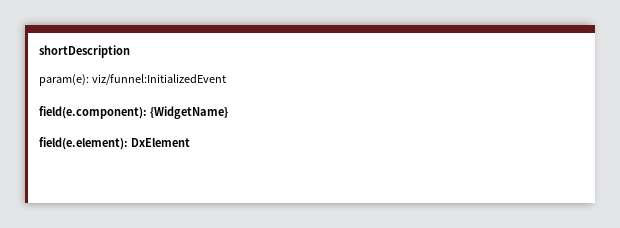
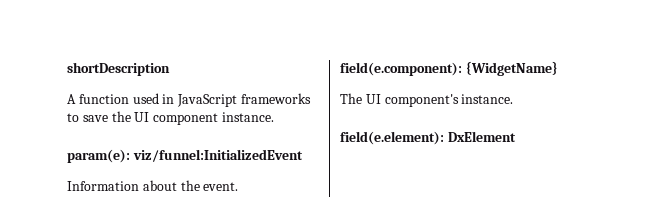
[39,74,226,86] [39,106,228,119] param(e): viz/funnel:InitializedEvent // field(e.component): {WidgetName} -> [67,93,311,107] [67,111,274,125] [67,149,303,163] [67,180,239,191] [340,61,558,76] [340,93,514,107] A function used in JavaScript frameworks to save the UI component instance. // param(e): viz/funnel:InitializedEvent // Information about the event. // field(e.component): {WidgetName} // The UI component's instance.

